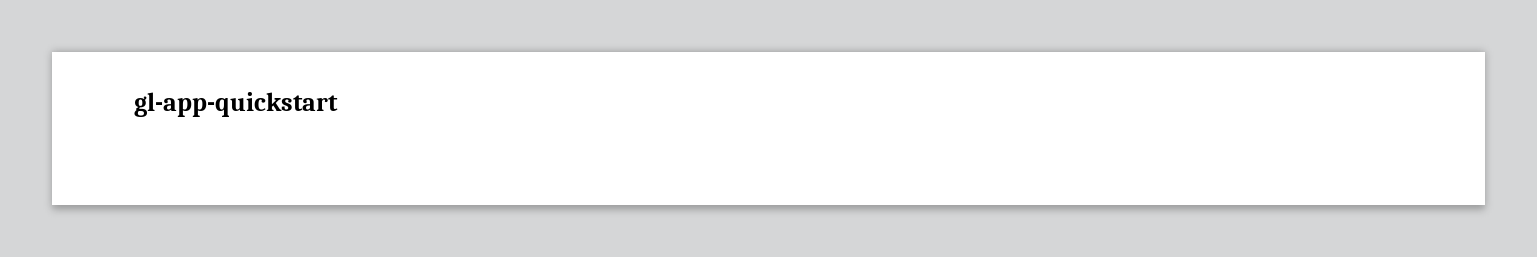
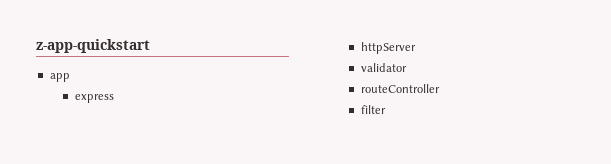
[134,92,338,117] gl-app-quickstart -> [36,39,150,53] [49,73,70,82] [74,94,114,103] [360,42,416,54] [360,63,407,72] [360,84,440,93] [360,105,386,114] z-app-quickstart // app // express // httpServer // validator // routeController // filter

